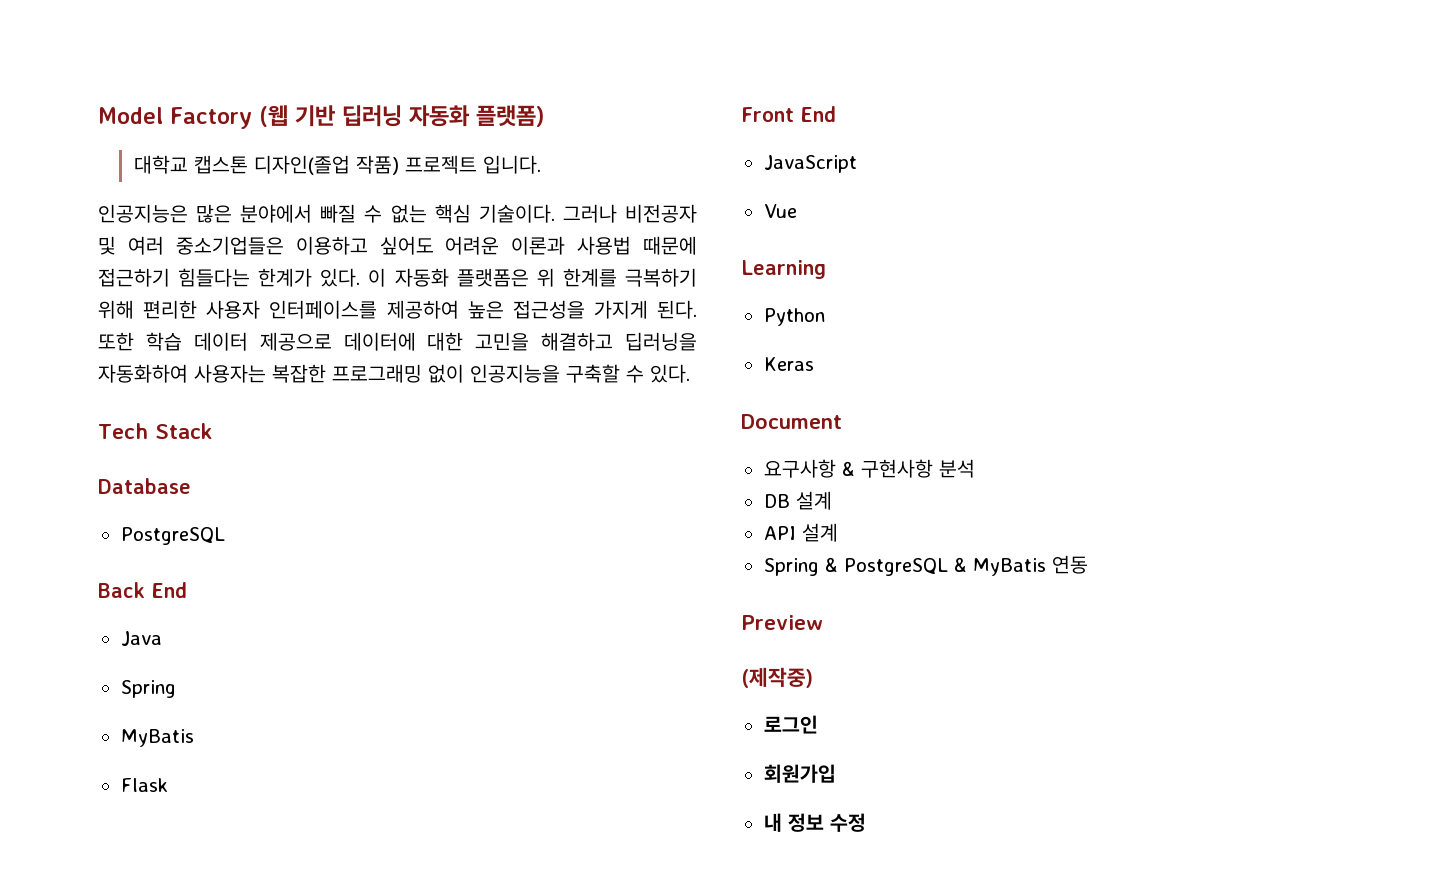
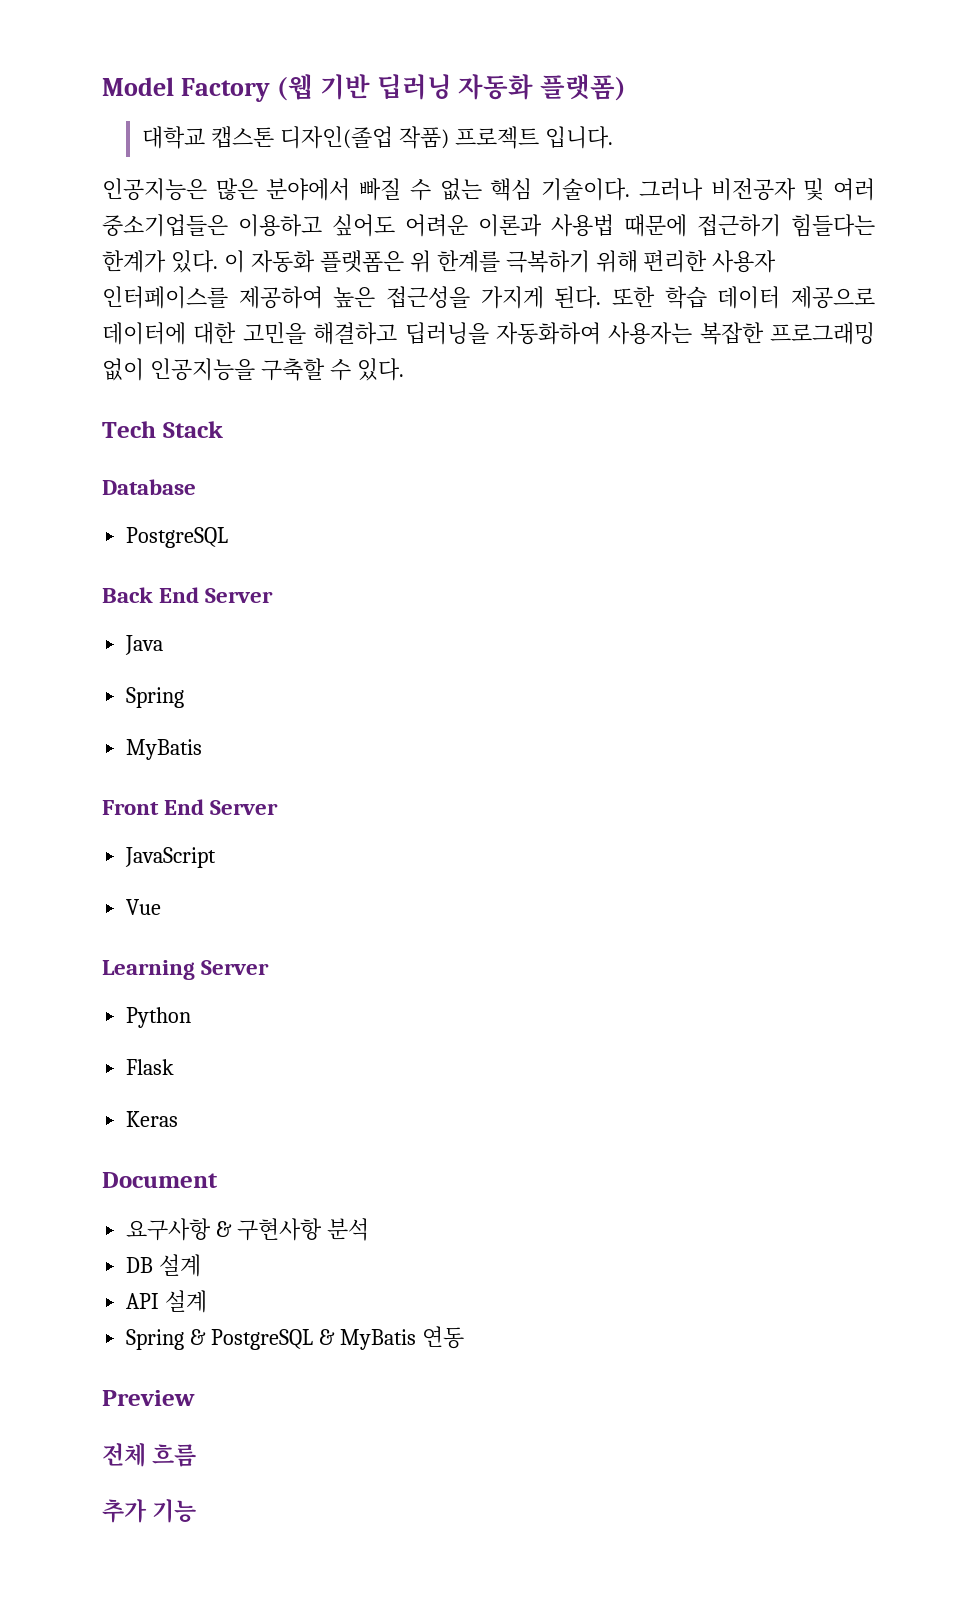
(187, 590) none -> [205,588,274,603] Server
[120,778,168,792] // Flask -> (203, 749) none
(836, 114) none -> [210,800,279,815] Server
(826, 269) none -> [201,960,270,975] Server
(825, 317) none -> [126,1059,175,1075] // Flask
[741,667,813,688] [763,715,818,734] [763,764,836,783] [763,813,866,832] (제작중) // 로그인 // 회원가입 // 내 정보 수정 -> [102,1443,197,1467] [102,1499,197,1523] 전체 흐름 // 추가 기능

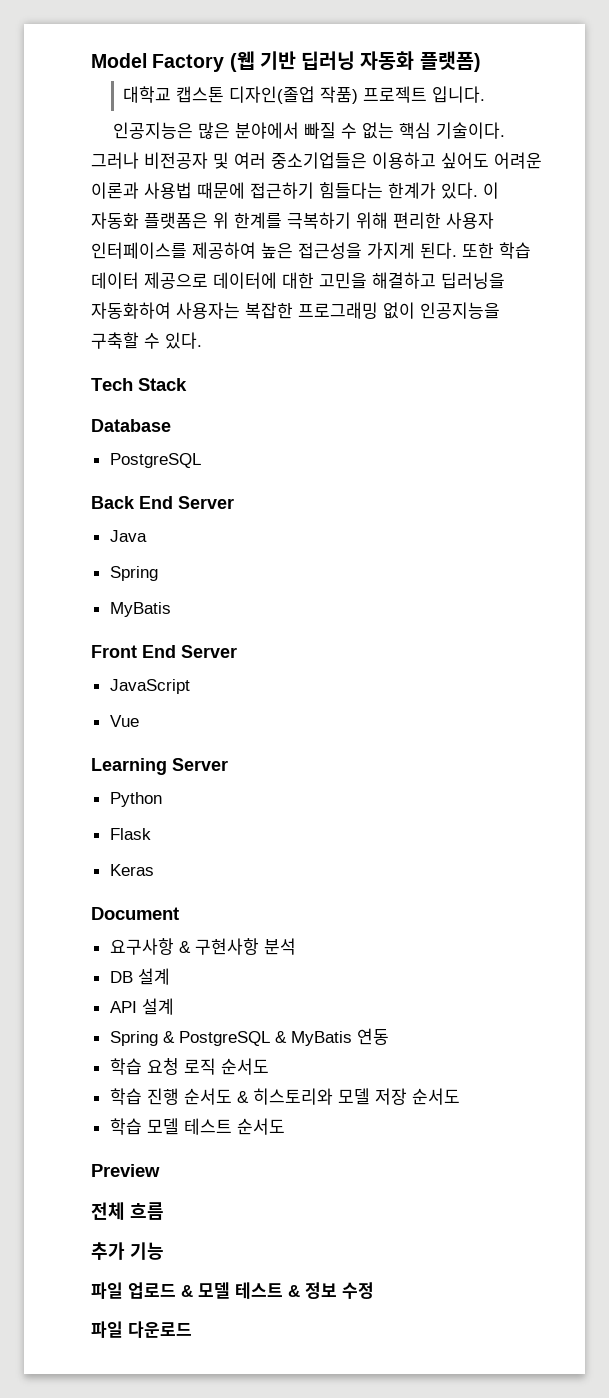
(464, 1337) none -> [109,1058,269,1075] [109,1088,460,1105] [109,1118,285,1135] // 학습 요청 로직 순서도 // 학습 진행 순서도 & 히스토리와 모델 저장 순서도 // 학습 모델 테스트 순서도
(197, 1511) none -> [91,1282,374,1299] [91,1321,192,1338] // 파일 업로드 & 모델 테스트 & 정보 수정 // 파일 다운로드

